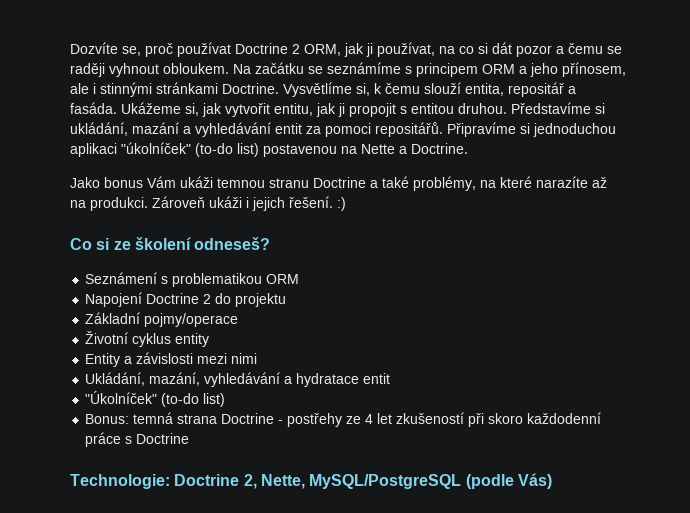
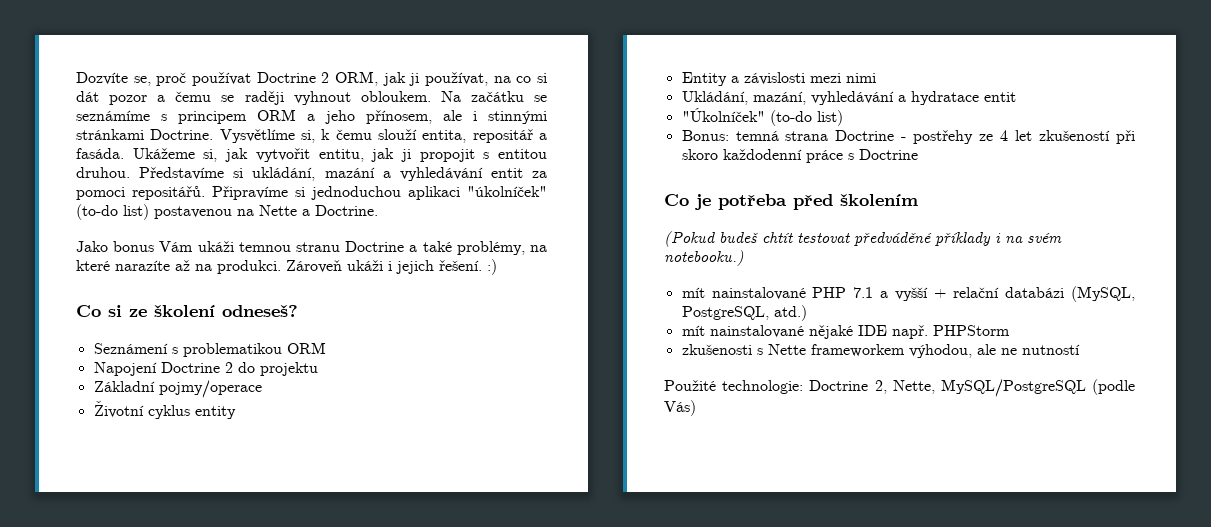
[70,474,170,489] Technologie: -> [664,194,918,210] [664,231,1062,247] [664,250,744,266] [681,286,1135,302] [681,305,807,321] [681,325,1010,339] [681,344,1080,358] [664,380,804,394] Co je potřeba před školením // (Pokud budeš chtít testovat předváděné příklady i na svém notebooku.) // mít nainstalované PHP 7.1 a vyšší + relační databázi (MySQL, PostgreSQL, atd.) // mít nainstalované nějaké IDE např. PHPStorm // zkušenosti s Nette frameworkem výhodou, ale ne nutností // Použité technologie:

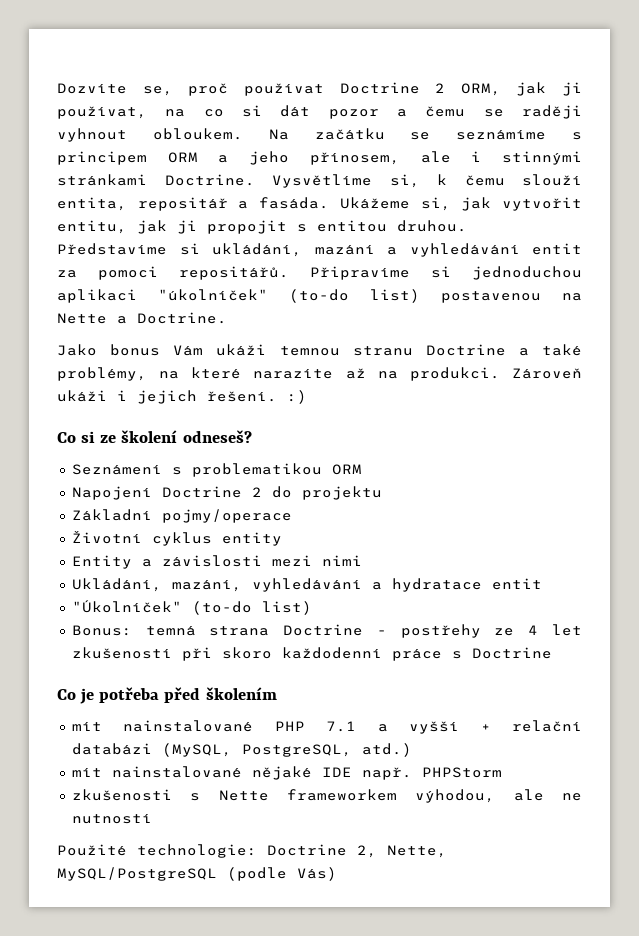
[664,231,1062,247] [664,250,744,266] // (Pokud budeš chtít testovat předváděné příklady i na svém notebooku.) -> (277, 693) none

